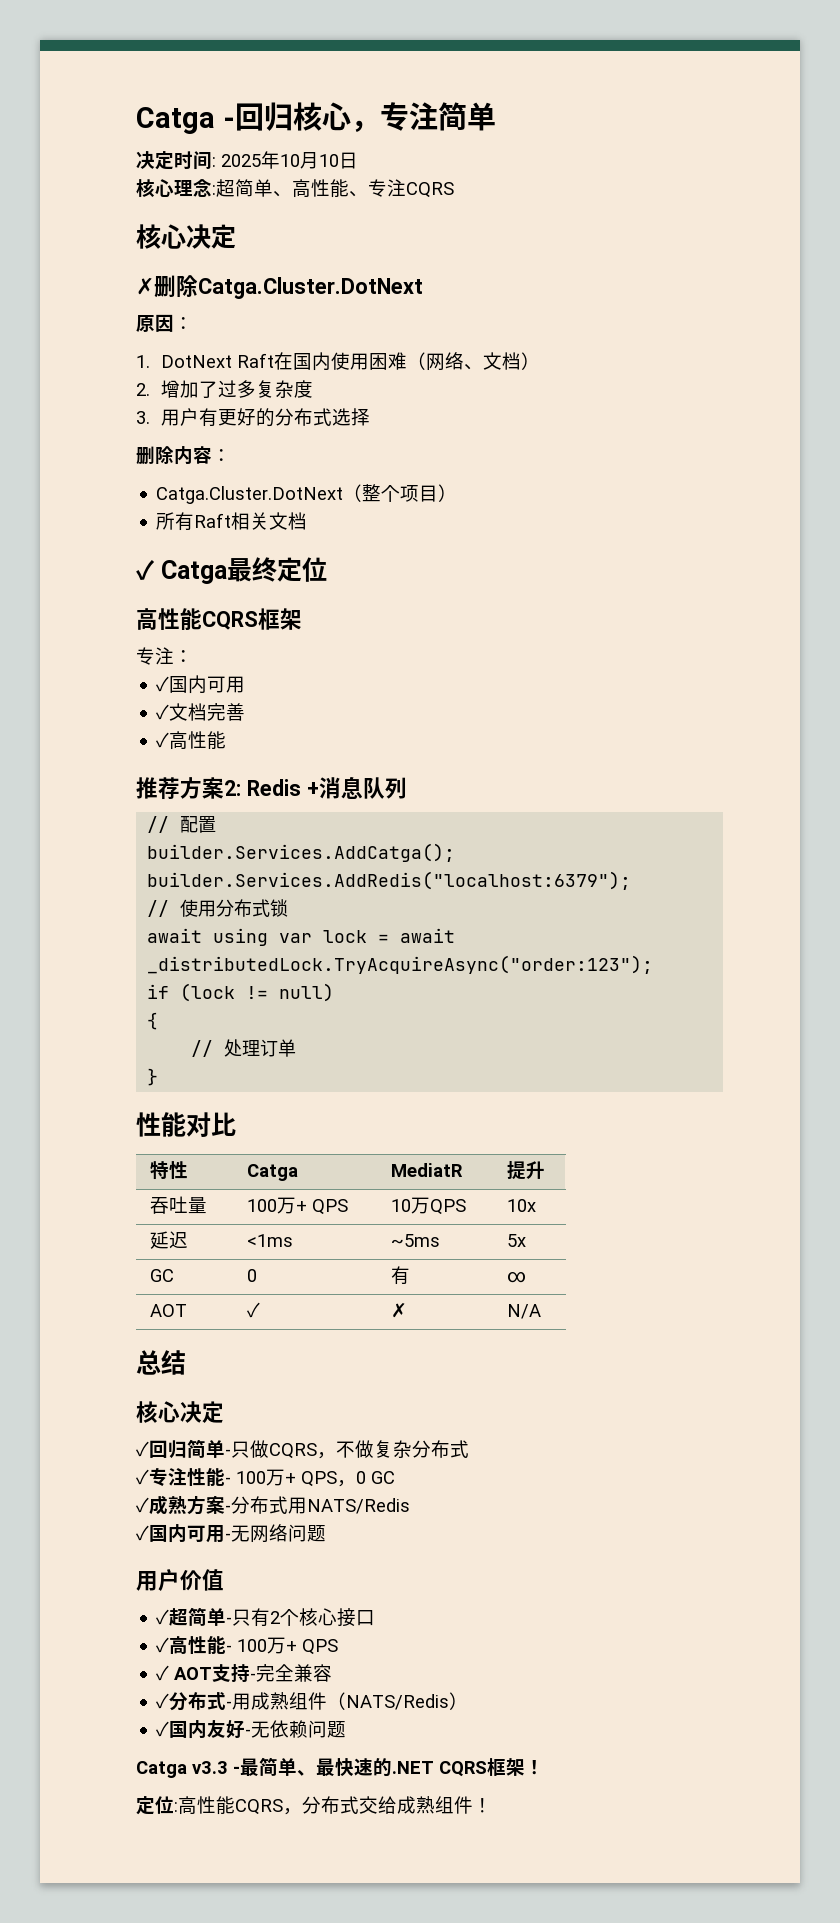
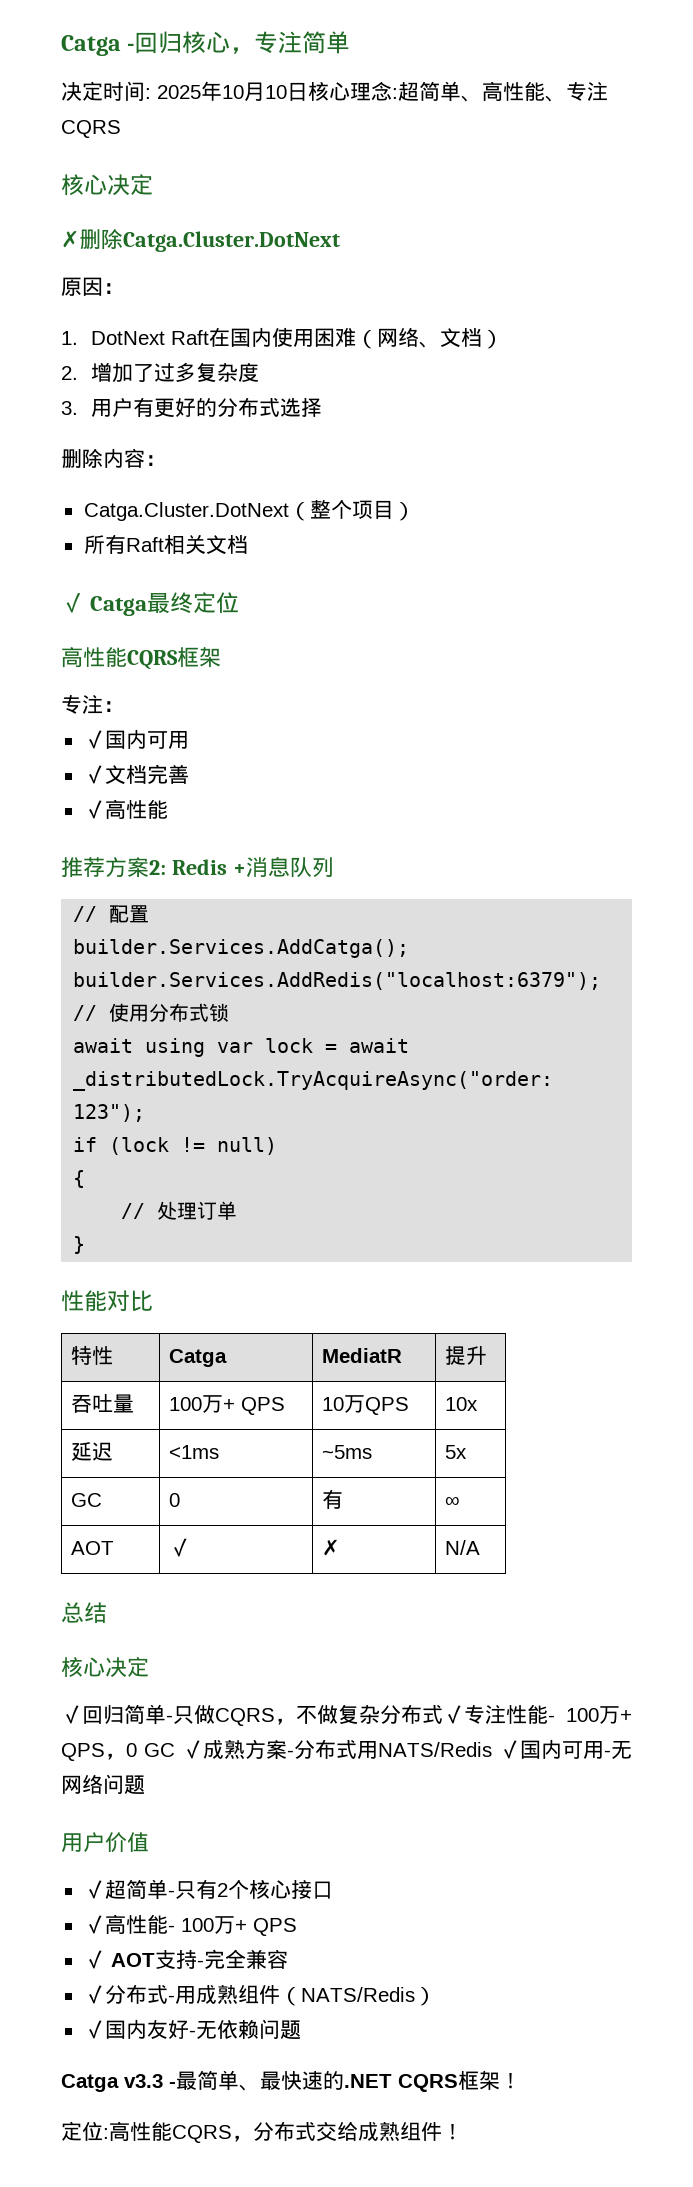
(358, 160) // -> (308, 91) none
(469, 1449) // -> (443, 1714) none
(395, 1477) // -> (175, 1750) none
(410, 1506) // -> (492, 1749) none

